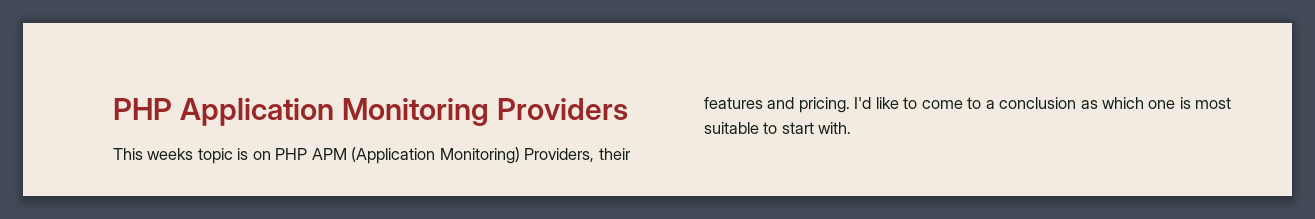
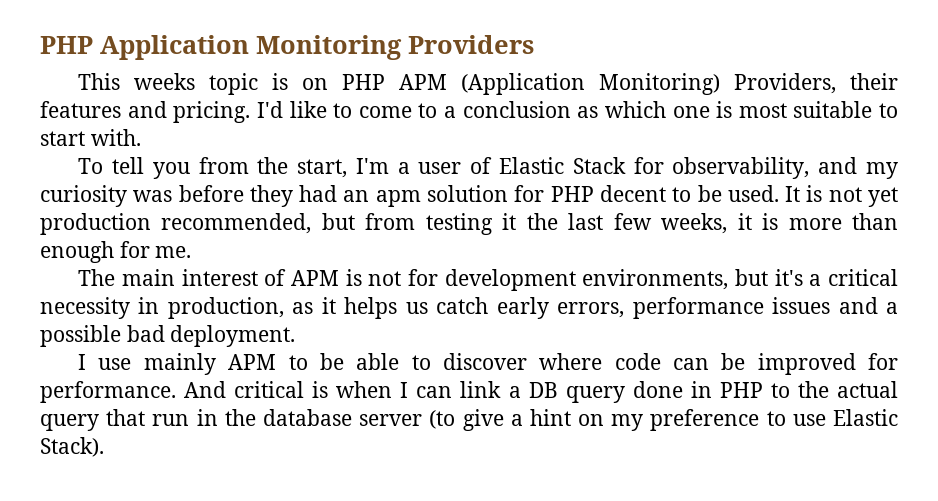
(852, 128) none -> [78,157,898,179] [40,185,898,207] [40,213,898,235] [40,241,192,263] [78,269,899,291] [40,297,898,319] [40,325,296,347] [78,353,899,375] [40,381,898,403] [40,409,898,431] [40,437,104,457] // To tell you from the start, I'm a user of Elastic Stack for observability, and my curiosity was before they had an apm solution for PHP decent to be used. It is not yet production recommended, but from testing it the last few weeks, it is more than enough for me. // The main interest of APM is not for development environments, but it's a critical necessity in production, as it helps us catch early errors, performance issues and a possible bad deployment. // I use mainly APM to be able to discover where code can be improved for performance. And critical is when I can link a DB query done in PHP to the actual query that run in the database server (to give a hint on my preference to use Elastic Stack).

